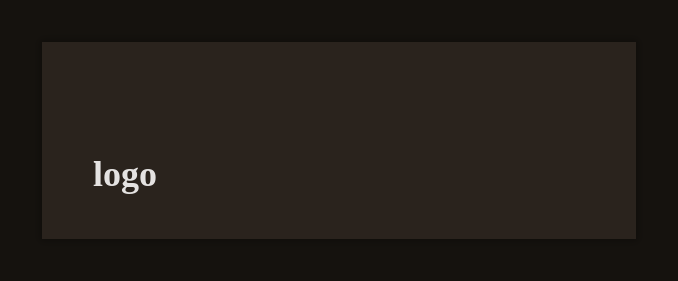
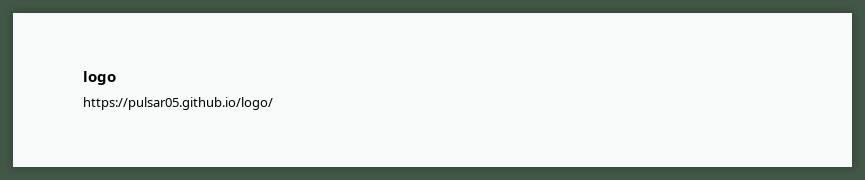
(157, 177) none -> [83,97,273,110] // https://pulsar05.github.io/logo/

